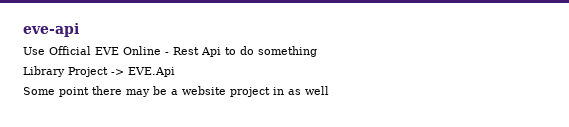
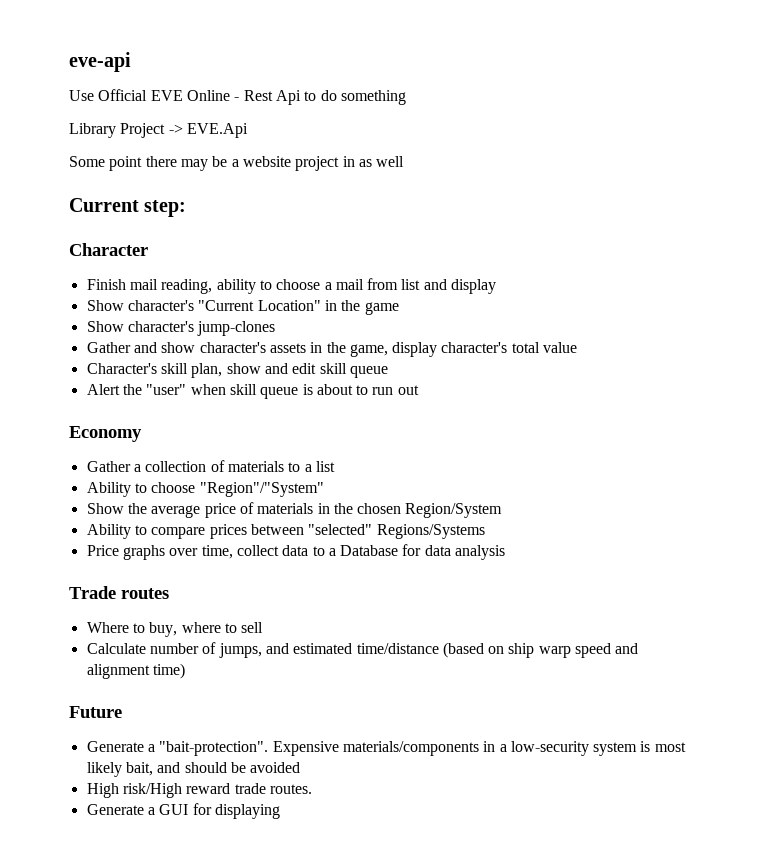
(329, 90) none -> [69,198,187,217] [69,243,148,256] [86,278,497,294] [86,300,399,315] [86,321,276,336] [86,342,578,357] [86,363,388,378] [86,384,419,399] [69,426,142,442] [86,460,335,472] [86,482,324,497] [86,502,503,518] [86,524,485,539] [86,544,506,560] [69,586,169,599] [86,622,264,637] [86,642,639,658] [86,663,185,679] [69,706,122,718] [86,741,686,756] [86,762,301,777] [86,783,312,798] [86,803,280,819] // Current step: // Character // Finish mail reading, ability to choose a mail from list and display // Show character's "Current Location" in the game // Show character's jump-clones // Gather and show character's assets in the game, display character's total value // Character's skill plan, show and edit skill queue // Alert the "user" when skill queue is about to run out // Economy // Gather a collection of materials to a list // Ability to choose "Region"/"System" // Show the average price of materials in the chosen Region/System // Ability to compare prices between "selected" Regions/Systems // Price graphs over time, collect data to a Database for data analysis // Trade routes // Where to buy, where to sell // Calculate number of jumps, and estimated time/distance (based on ship warp speed and alignment time) // Future // Generate a "bait-protection". Expensive materials/components in a low-security system is most likely bait, and should be avoided // High risk/High reward trade routes. // Generate a GUI for displaying

